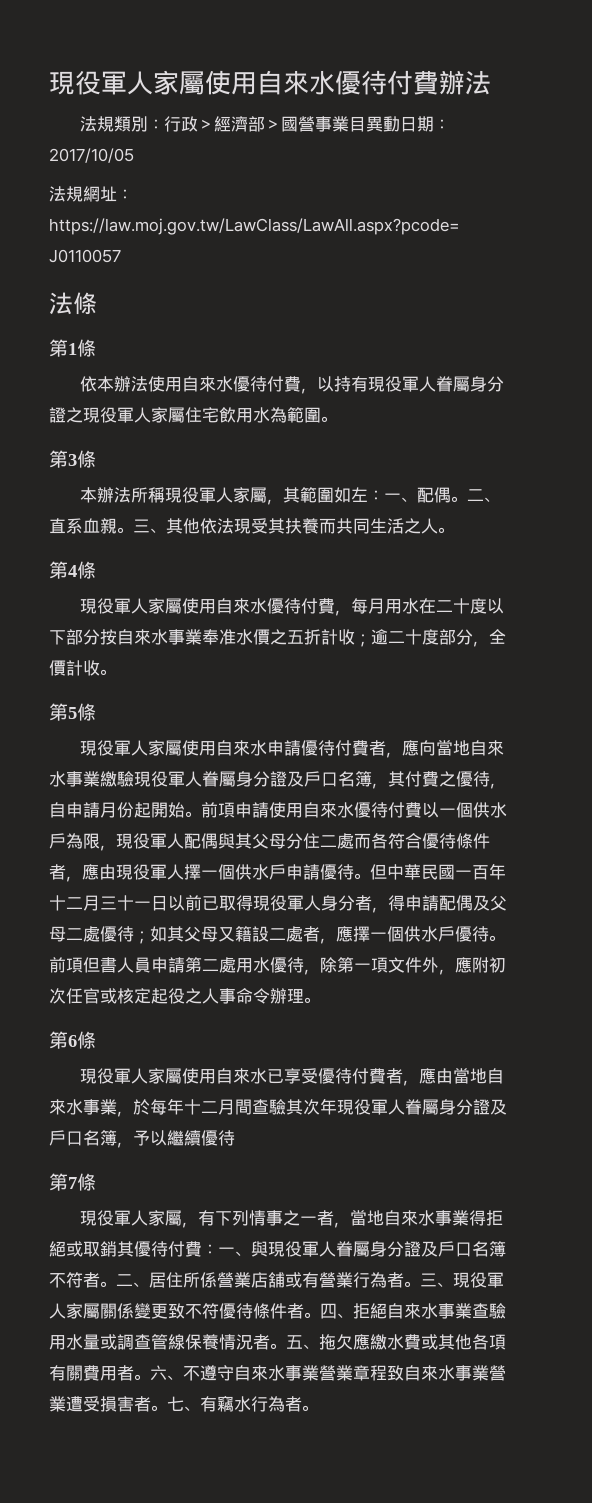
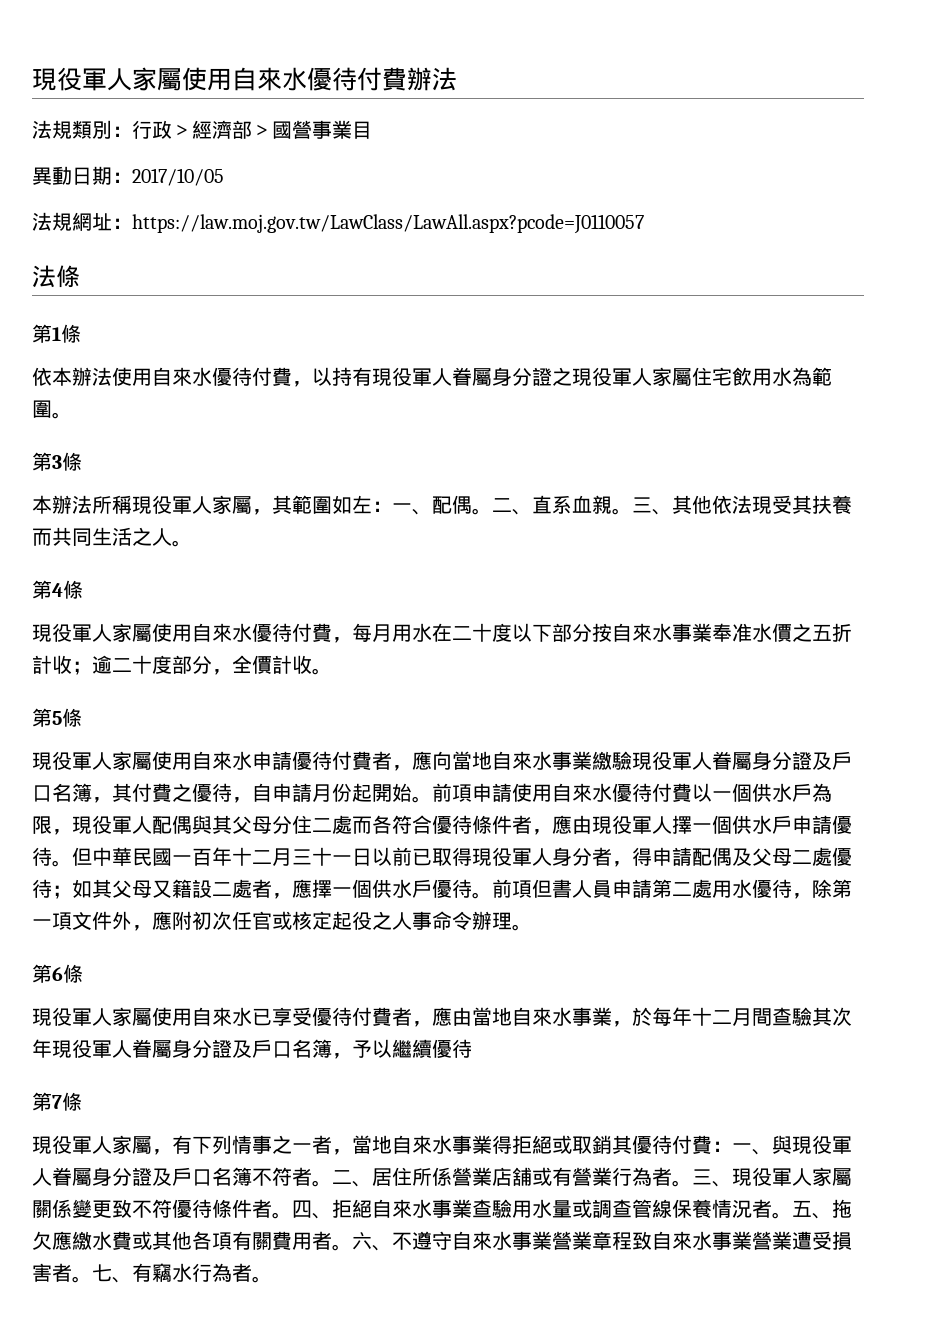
(367, 124) none -> (372, 130) //

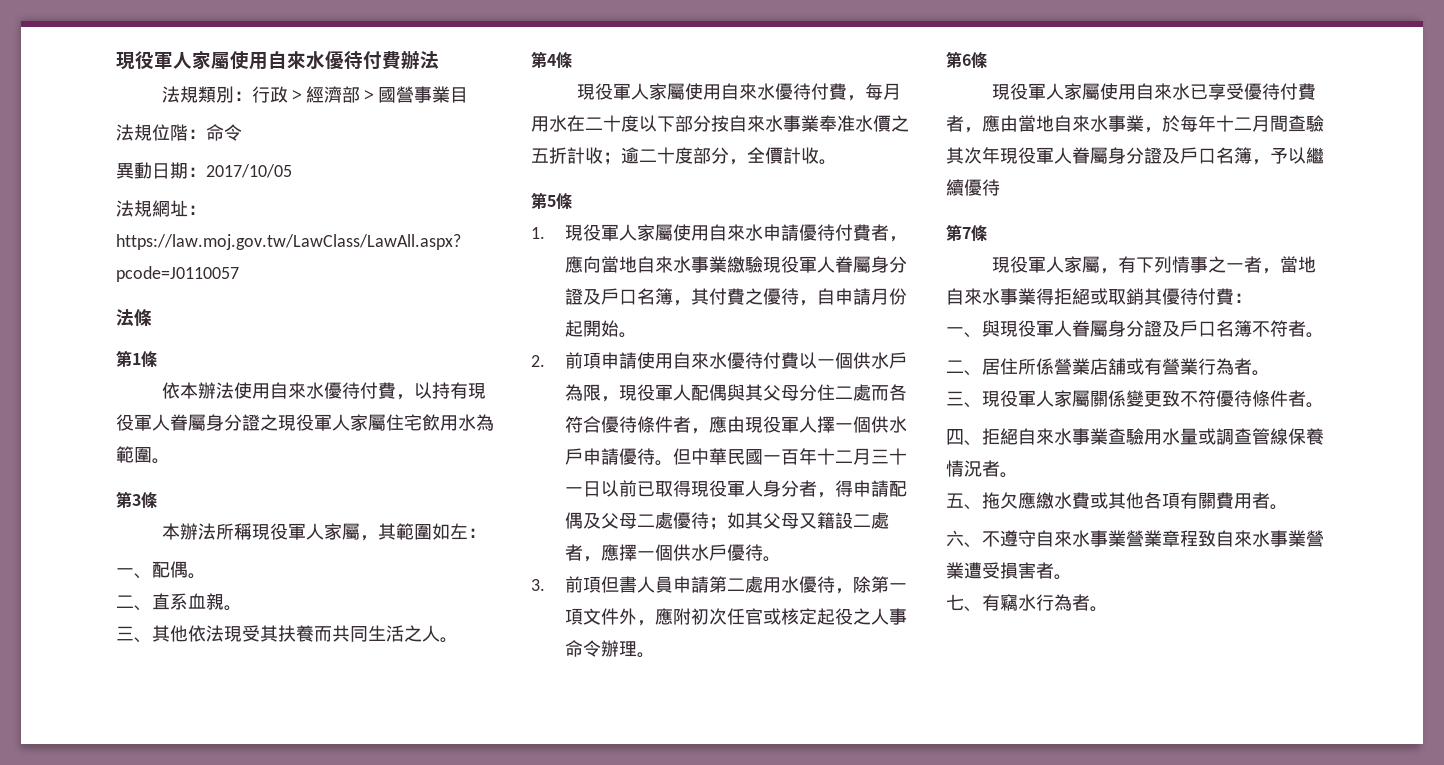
(372, 130) none -> [116,124,242,141] // 法規位階：命令
(392, 506) none -> (487, 533) //
(492, 511) none -> (206, 576) //
(632, 511) none -> (242, 608) //
(82, 717) none -> [531,227,545,239] 1.
(432, 799) none -> [531,355,545,367] // 2.
(492, 895) none -> [531,579,545,591] // 3.
(732, 1146) none -> (1252, 298) //
(332, 1183) none -> (1324, 335) //
(692, 1183) none -> (1270, 373) //
(292, 1215) none -> (1324, 405) //
(792, 1215) none -> (1018, 475) //
(352, 1247) none -> (1288, 507) //
(92, 1279) none -> (1072, 577) //

